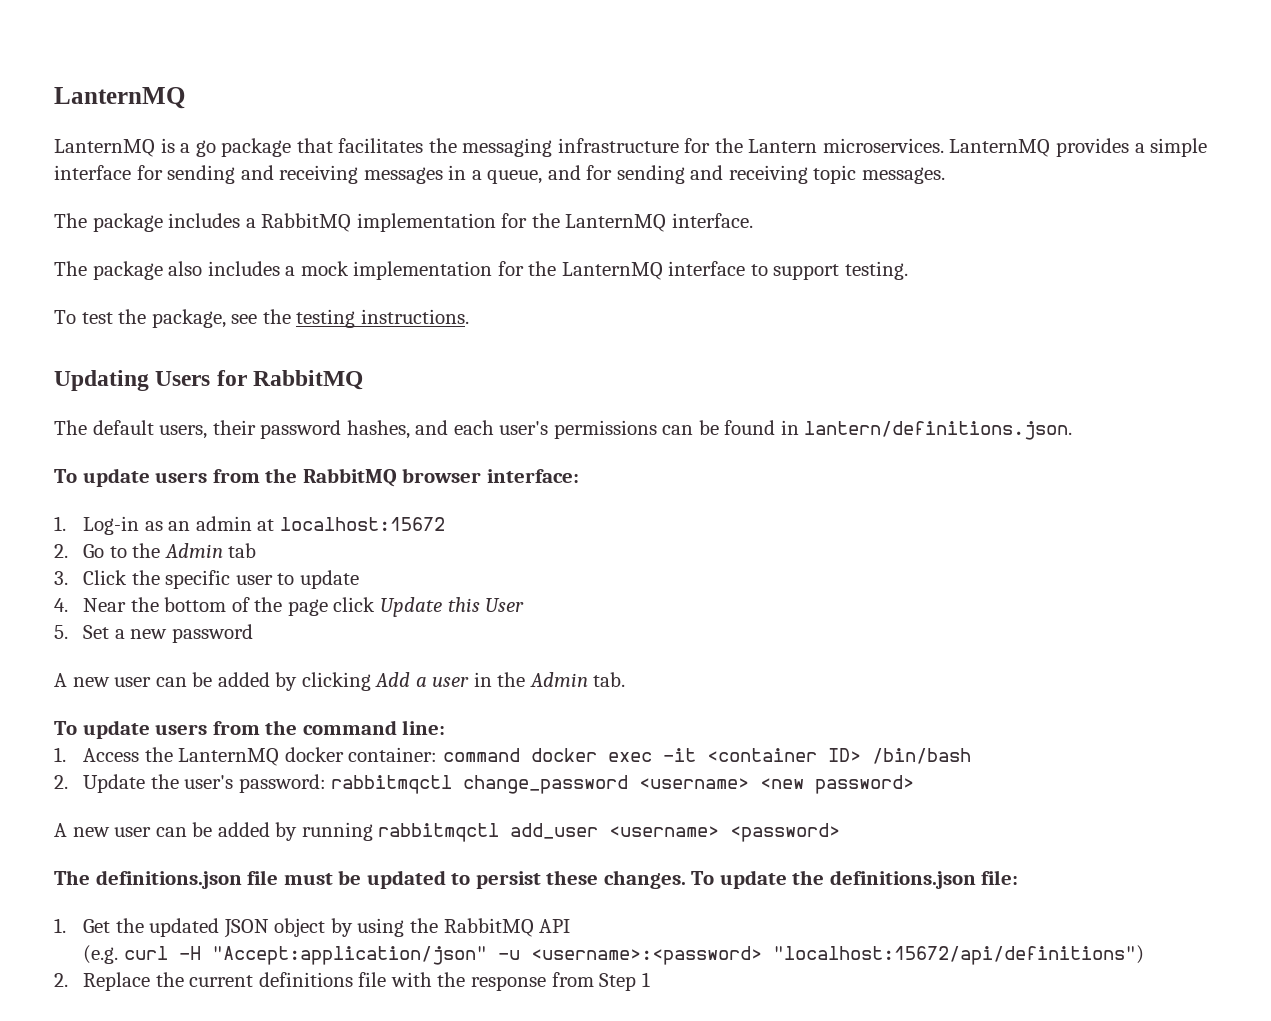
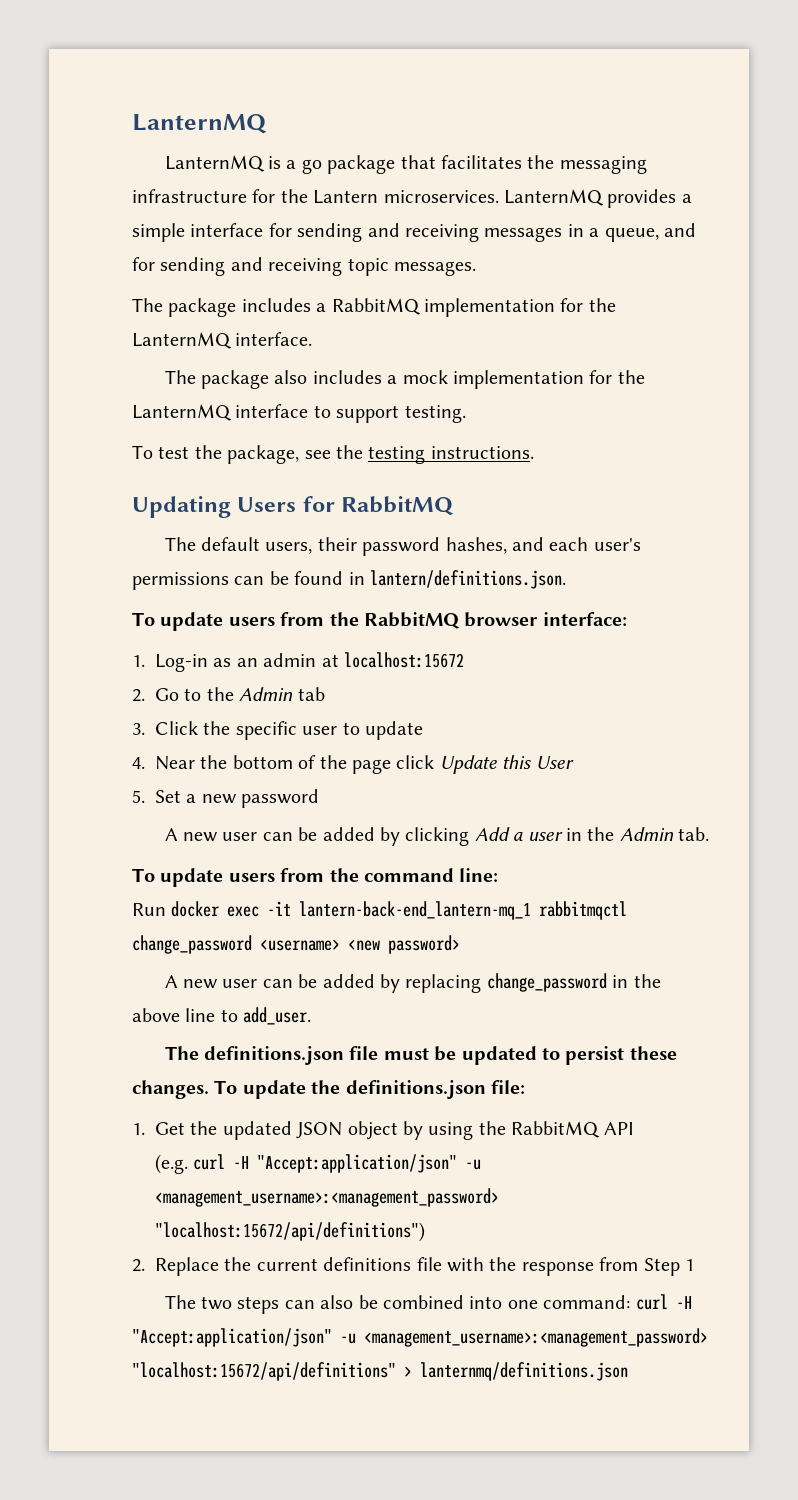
[54,747,971,766] [54,774,326,793] 1. Access the LanternMQ docker container: command docker exec -it <container ID> /bin/bash // 2. Update the user's password: -> [132,901,532,920] Run docker exec -it lantern-back-end_lantern-mq_1
[301,822,841,842] running rabbitmqctl add_user <username> <password> -> [405,973,661,993] [132,1007,312,1025] replacing change_password in the above line to add_user.
[530,946,762,965] <username>:<password> -> [154,1188,499,1207] <management_username>:<management_password>
(650, 979) none -> [164,1294,692,1314] [132,1328,708,1347] [132,1362,628,1381] // The two steps can also be combined into one command: curl -H "Accept:application/json" -u <management_username>:<management_password> "localhost:15672/api/definitions" > lanternmq/definitions.json

